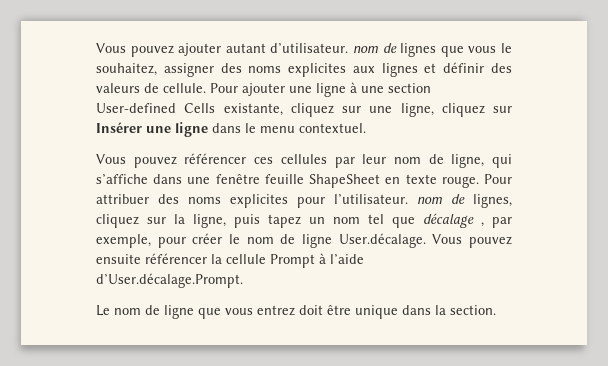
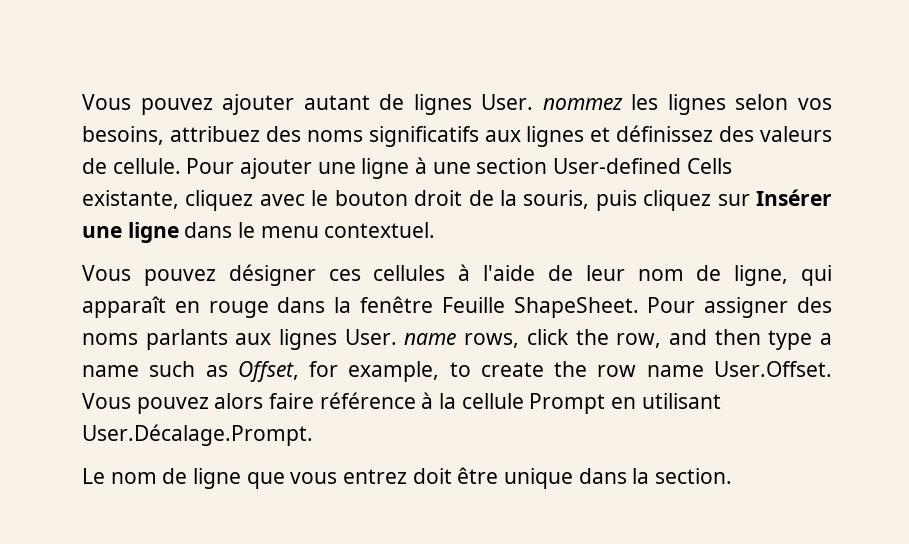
[270,43,513,57] [96,63,347,77] d’utilisateur. nom de lignes que vous le souhaitez, assigner des noms explicites -> [379,94,832,115] [82,126,479,147] de lignes User. nommez les lignes selon vos besoins, attribuez des noms significatifs
[443,62,485,73] définir -> [616,125,714,142] définissez
[342,103,434,117] sur une ligne, -> [259,190,637,211] avec le bouton droit de la souris, puis
[184,153,247,164] référencer -> [228,264,316,286] désigner
[334,157,355,168] par -> [458,264,573,281] à l'aide de
[96,174,512,188] [96,194,512,208] [96,213,512,228] [96,233,512,248] [96,253,364,268] [96,273,243,288] s’affiche dans une fenêtre feuille ShapeSheet en texte rouge. Pour attribuer des noms explicites pour l’utilisateur. nom de lignes, cliquez sur la ligne, puis tapez un nom tel que décalage , par exemple, pour créer le nom de ligne User.décalage. Vous pouvez ensuite référencer la cellule Prompt à l’aide d’User.décalage.Prompt. -> [82,296,832,318] [82,329,833,350] [82,361,832,382] [82,392,721,414] [82,424,313,446] apparaît en rouge dans la fenêtre Feuille ShapeSheet. Pour assigner des noms parlants aux lignes User. name rows, click the row, and then type a name such as Offset, for example, to create the row name User.Offset. Vous pouvez alors faire référence à la cellule Prompt en utilisant User.Décalage.Prompt.

